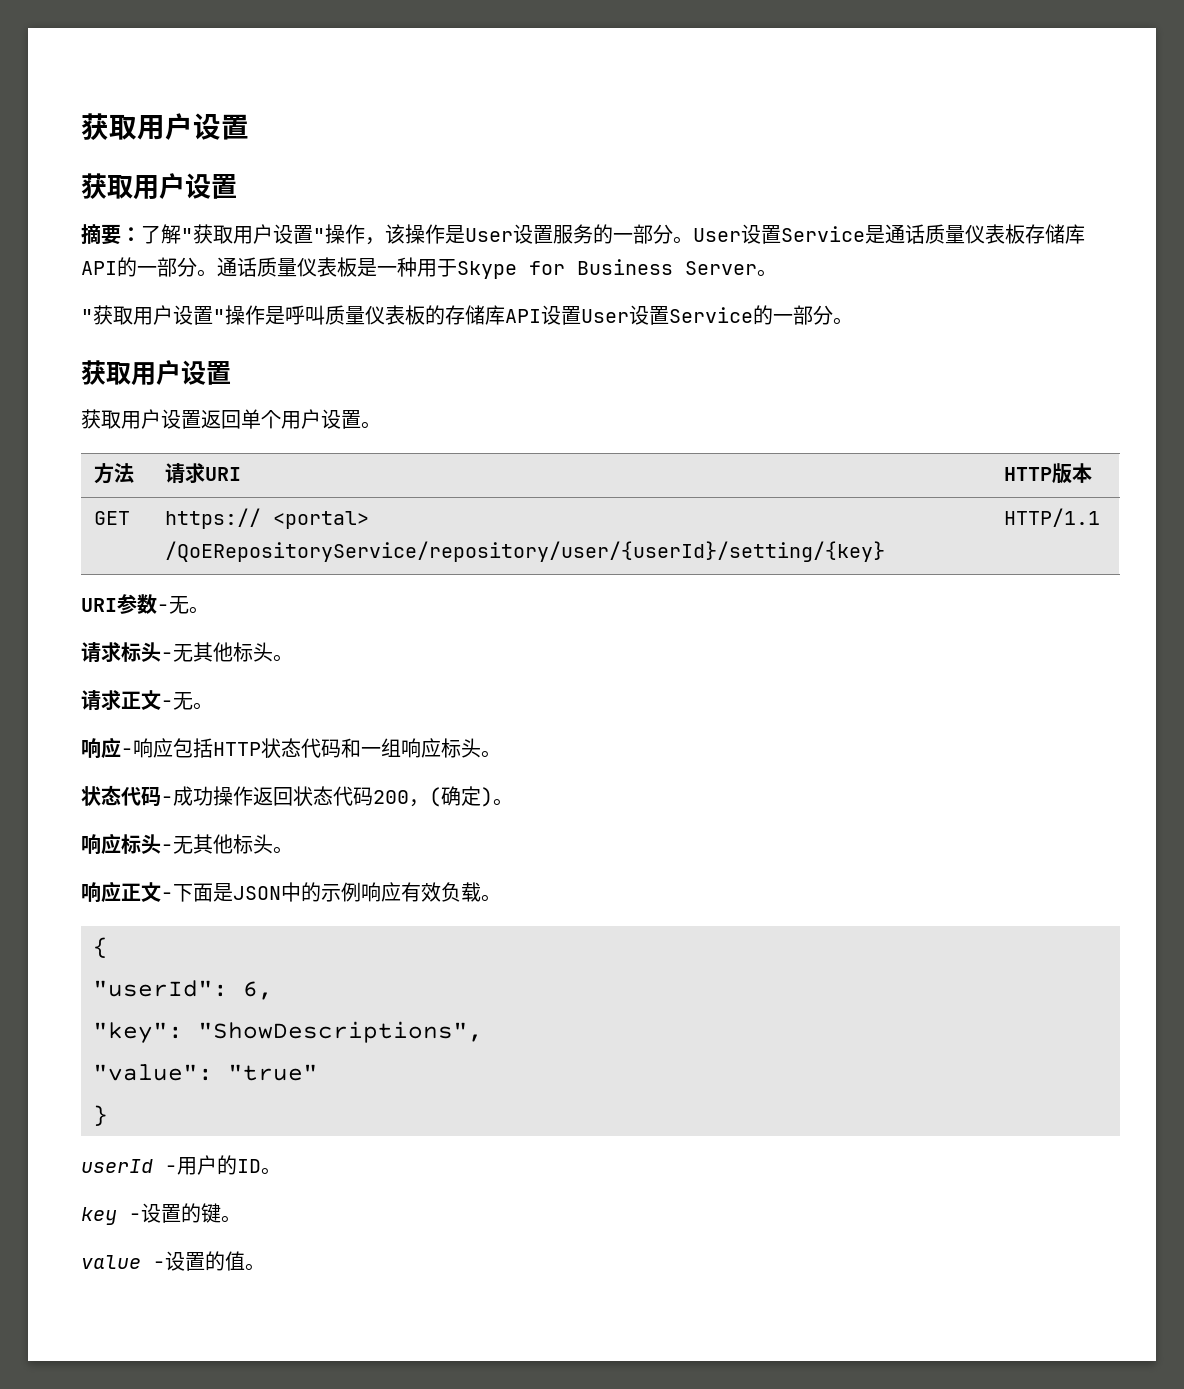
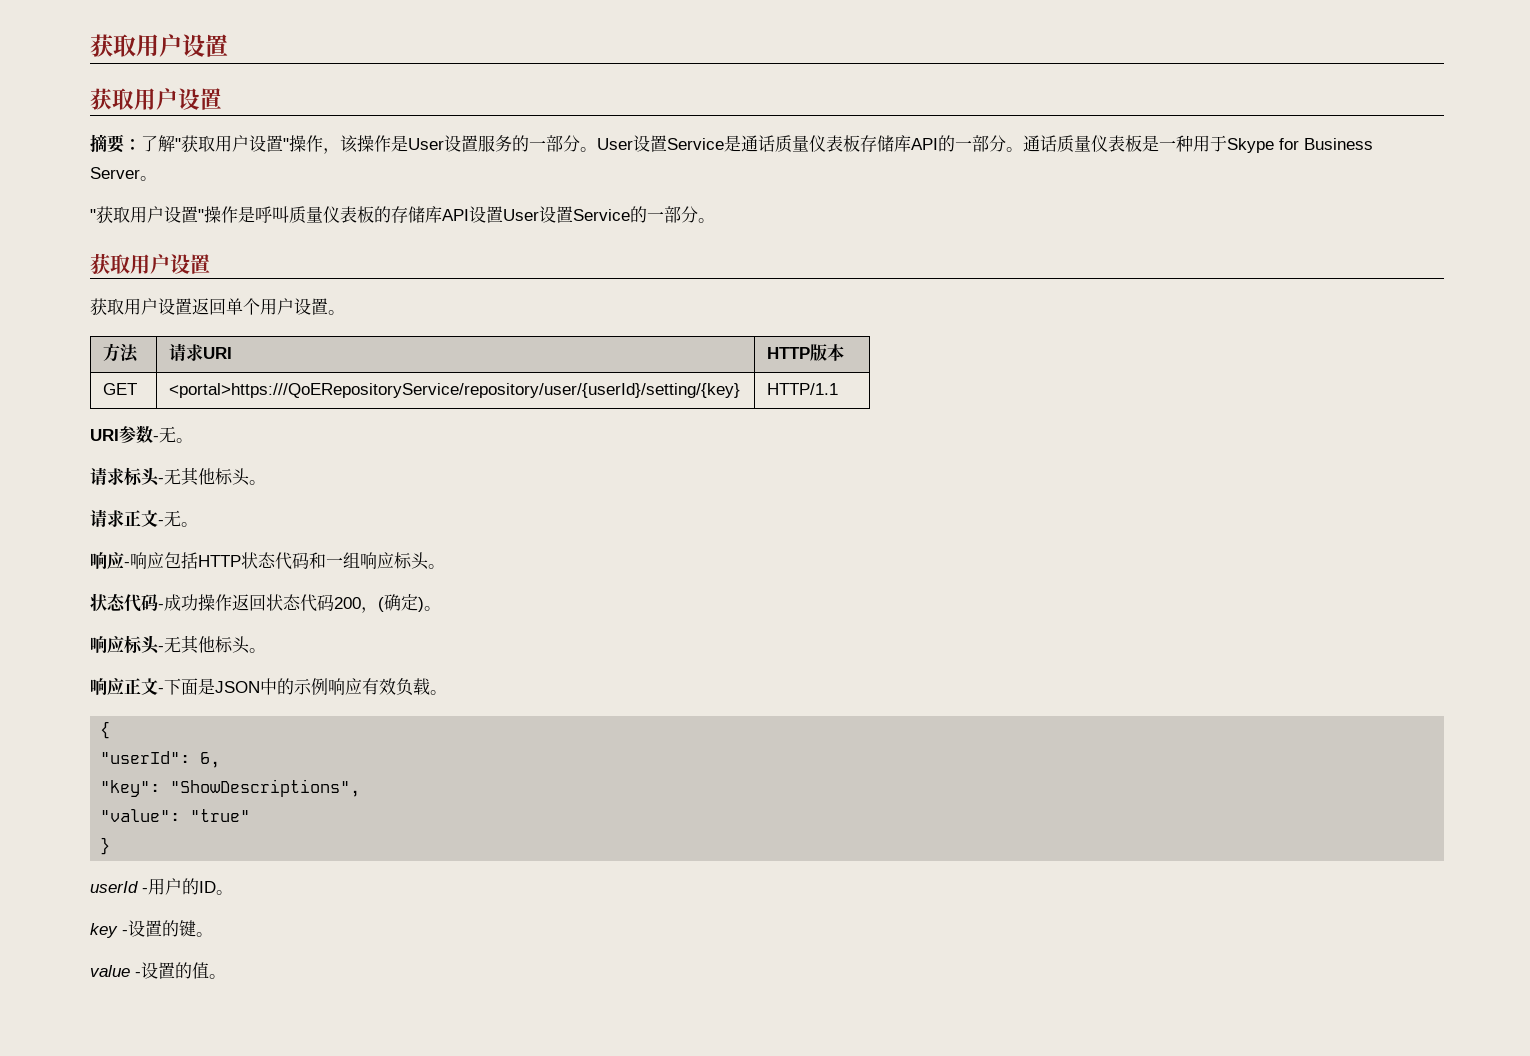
[164,508,369,529] [164,541,885,562] https:// <portal> /QoERepositoryService/repository/user/{userId}/setting/{key} -> [168,383,740,398] <portal>https:///QoERepositoryService/repository/user/{userId}/setting/{key}

